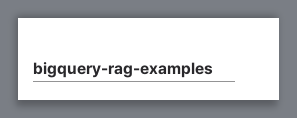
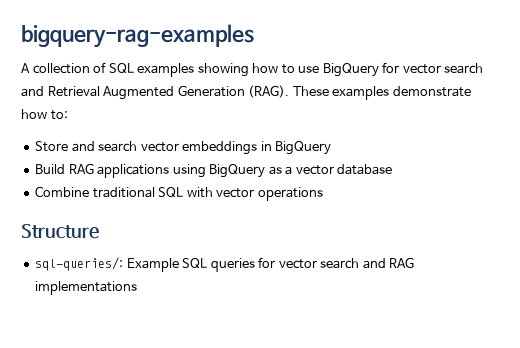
(213, 70) none -> [21,62,484,77] [21,85,471,100] [21,109,68,120] [35,141,332,155] [35,163,393,178] [35,186,323,201] [21,224,99,239] [35,257,415,272] [35,281,138,295] // A collection of SQL examples showing how to use BigQuery for vector search and Retrieval Augmented Generation (RAG). These examples demonstrate how to: // Store and search vector embeddings in BigQuery // Build RAG applications using BigQuery as a vector database // Combine traditional SQL with vector operations // Structure // sql-queries/: Example SQL queries for vector search and RAG implementations

